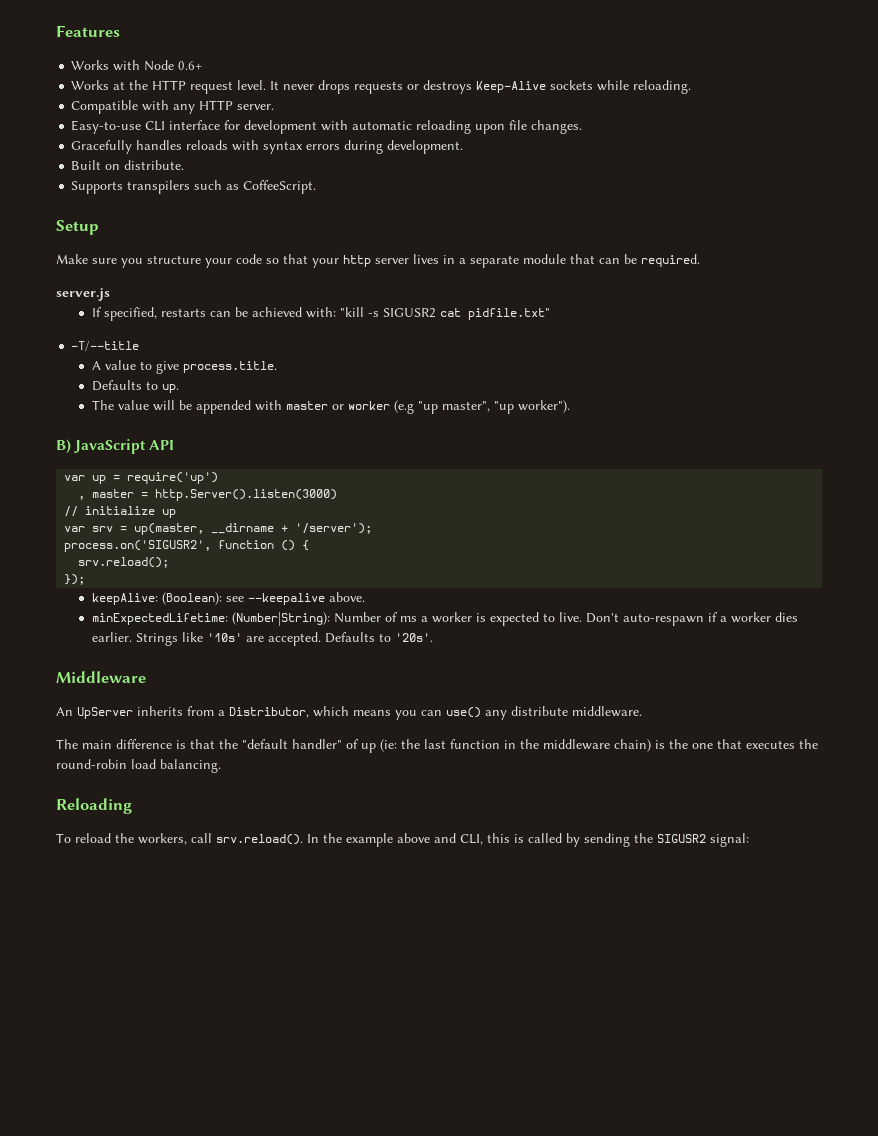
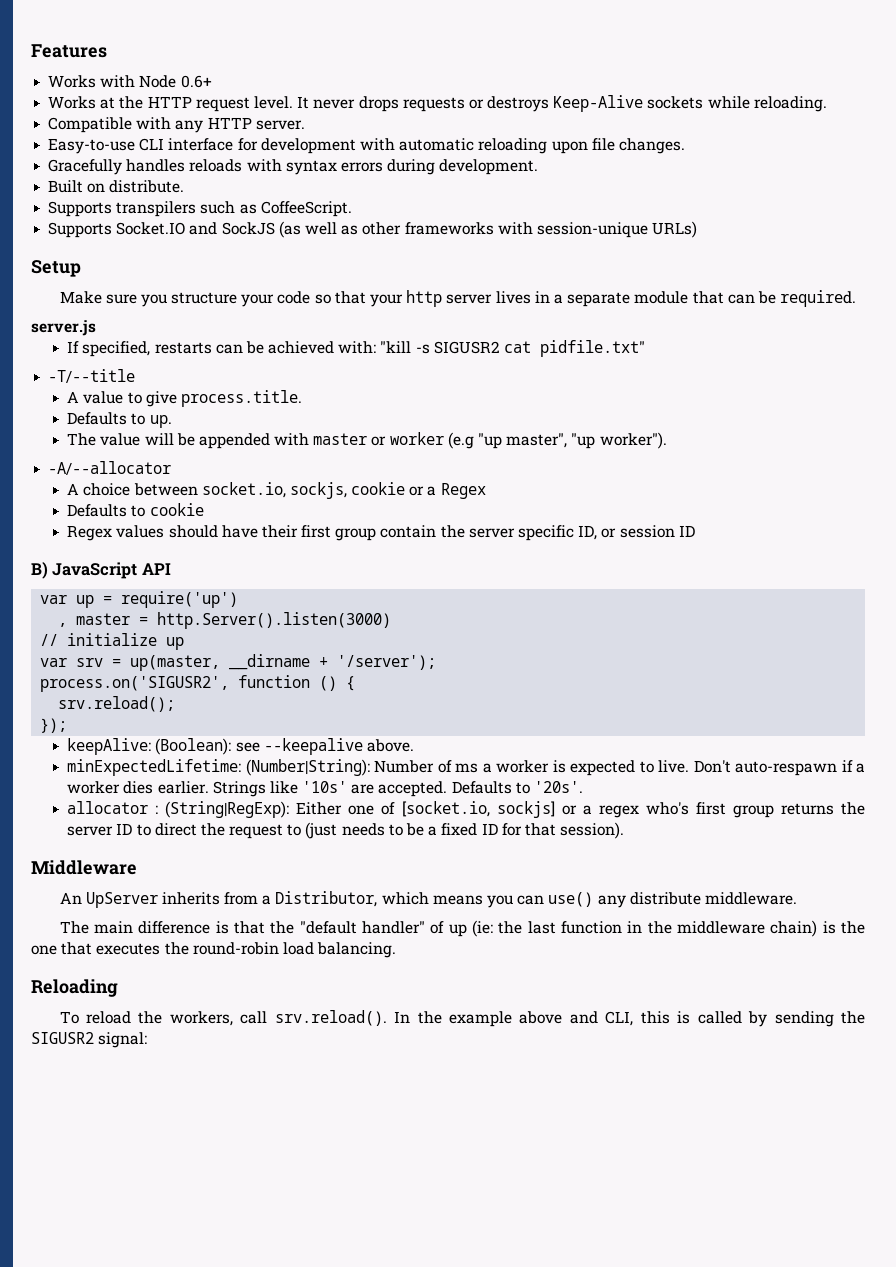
(317, 187) none -> [48,221,698,238] // Supports Socket.IO and SockJS (as well as other frameworks with session-unique URLs)
(571, 406) none -> [48,461,172,475] [67,482,486,499] [67,503,204,517] [67,525,695,541] // -A/--allocator // A choice between socket.io, sockjs, cookie or a Regex // Defaults to cookie // Regex values should have their first group contain the server specific ID, or session ID
(434, 637) none -> [67,801,866,818] [67,822,625,839] // allocator : (String|RegExp): Either one of [socket.io, sockjs] or a regex who's first group returns the server ID to direct the request to (just needs to be a fixed ID for that session).

